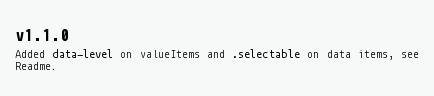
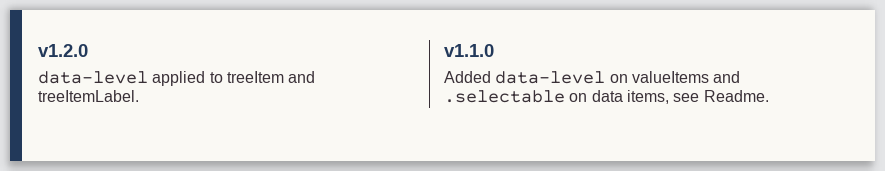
(15, 35) none -> [38,44,88,57] [38,71,316,86] [38,90,139,102] v1.2.0 // data-level applied to treeItem and treeItemLabel. //

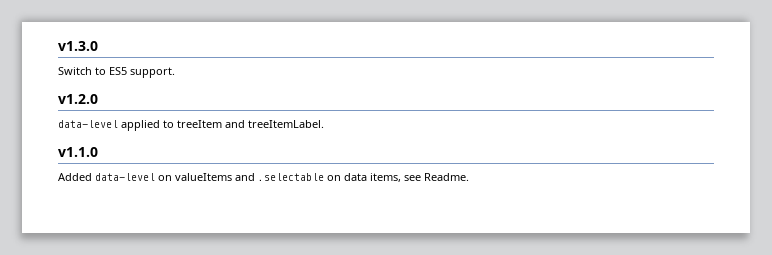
(38, 50) none -> [58,41,98,51] [58,67,175,78] v1.3.0 // Switch to ES5 support. //

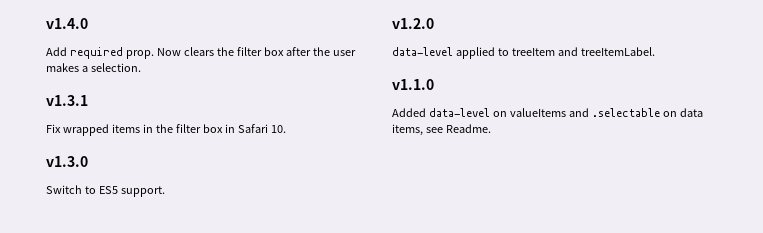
(58, 46) none -> [46,18,88,29] [46,47,356,59] [46,63,141,72] [46,95,88,106] [46,124,286,136] v1.4.0 // Add required prop. Now clears the filter box after the user makes a selection. // v1.3.1 // Fix wrapped items in the filter box in Safari 10. //

